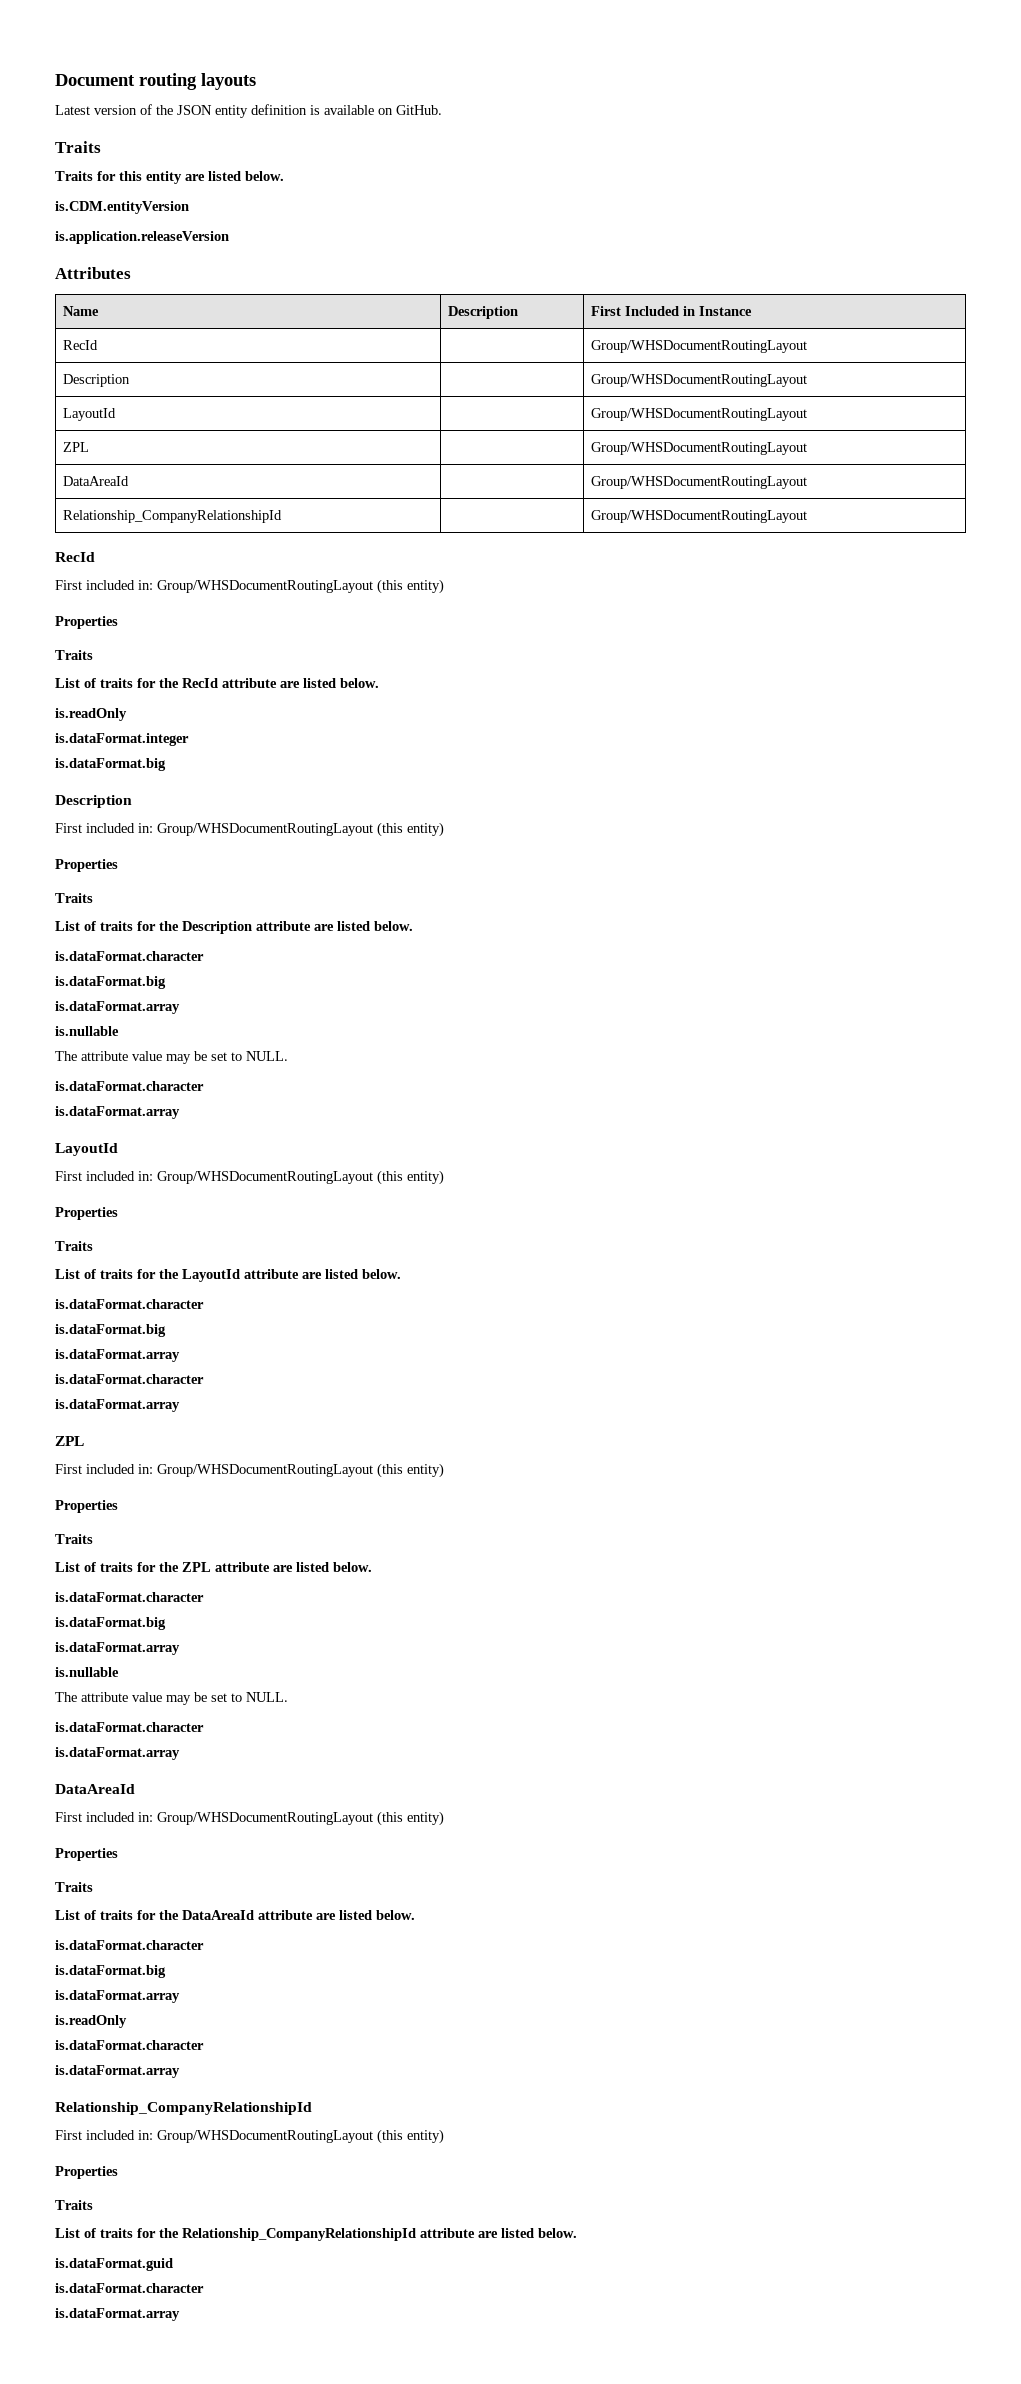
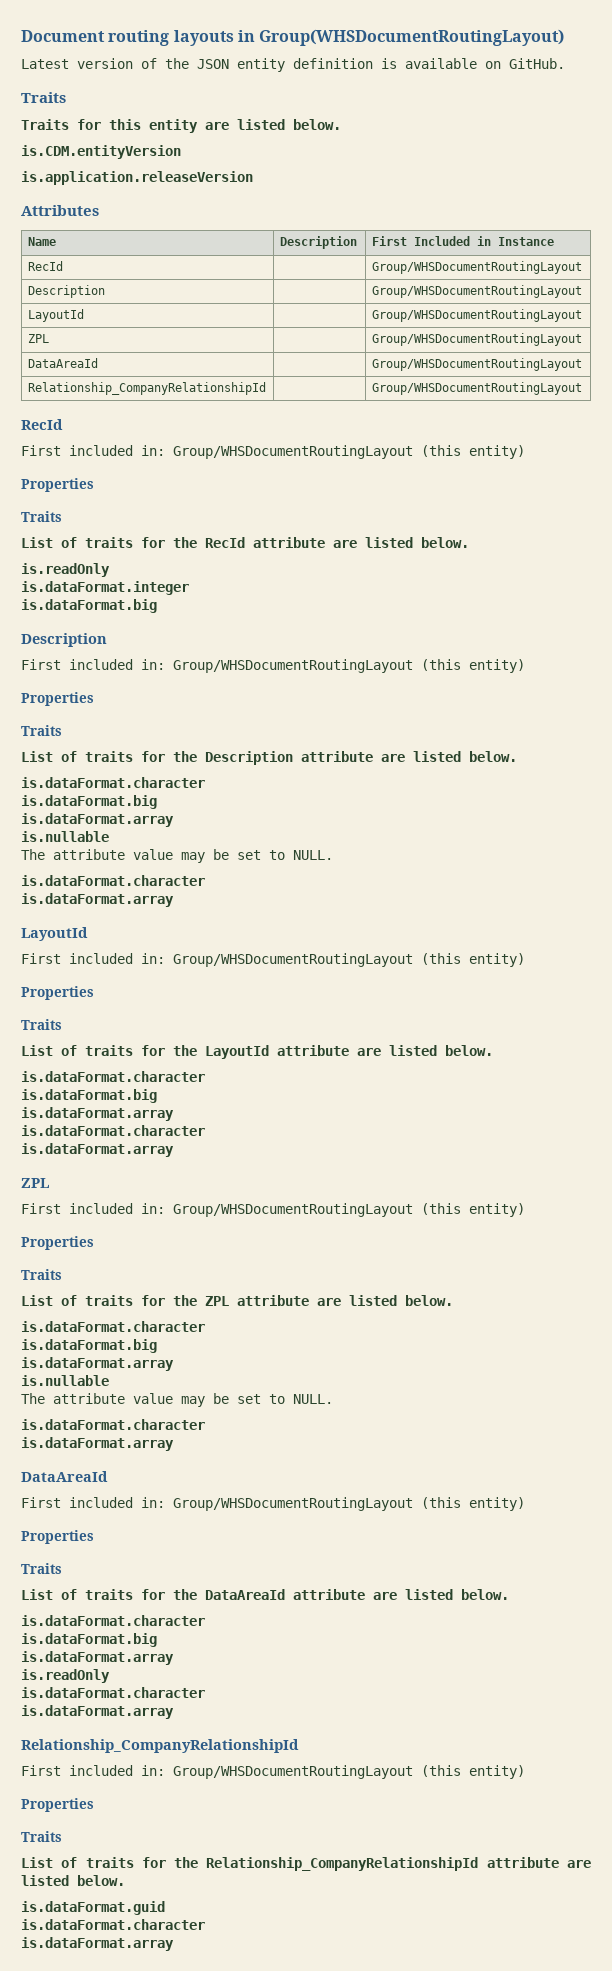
(256, 81) none -> [237,29,565,46] in Group(WHSDocumentRoutingLayout)

